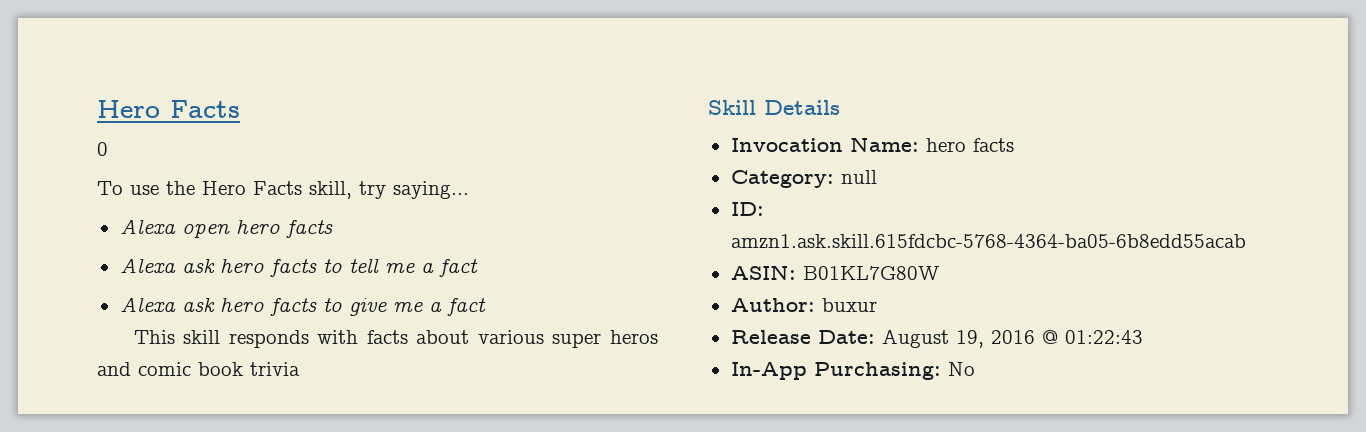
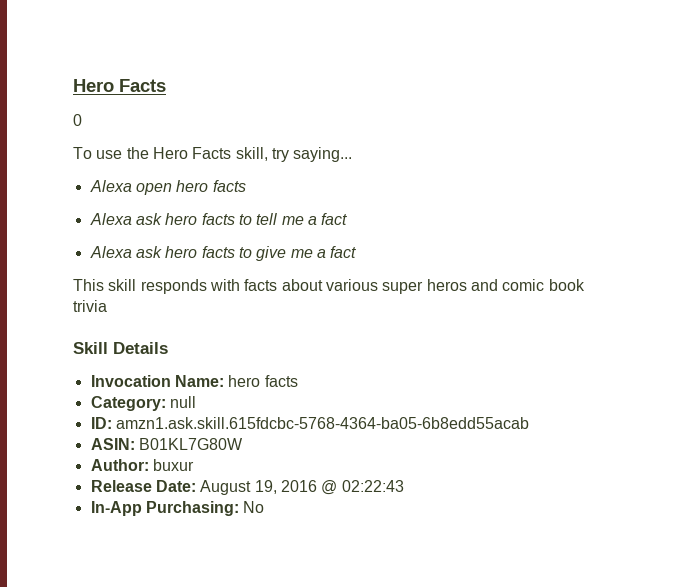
[1064,330,1143,344] 01:22:43 -> [341,480,404,492] 02:22:43

